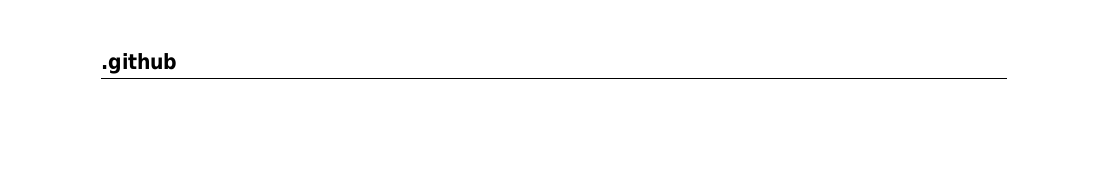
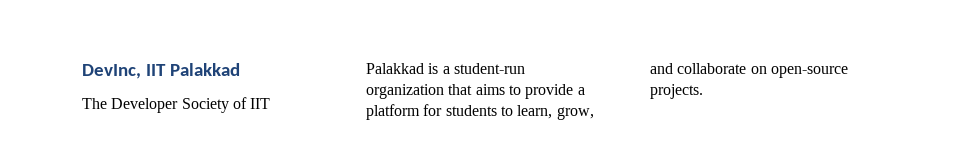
[101,53,177,74] .github -> [82,63,240,79] [82,97,271,113] [366,63,525,74] [366,84,585,99] [366,104,594,120] [650,63,848,78] [650,84,703,99] DevInc, IIT Palakkad // The Developer Society of IIT Palakkad is a student-run organization that aims to provide a platform for students to learn, grow, and collaborate on open-source projects.

